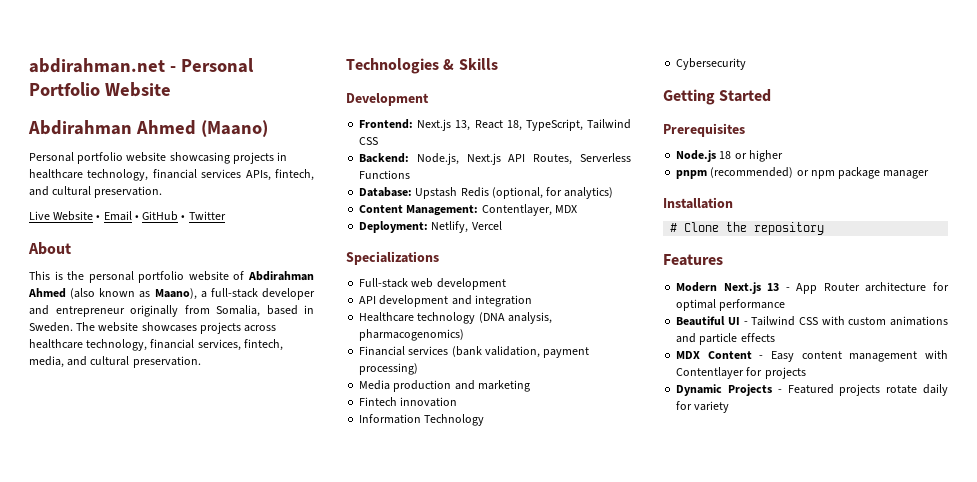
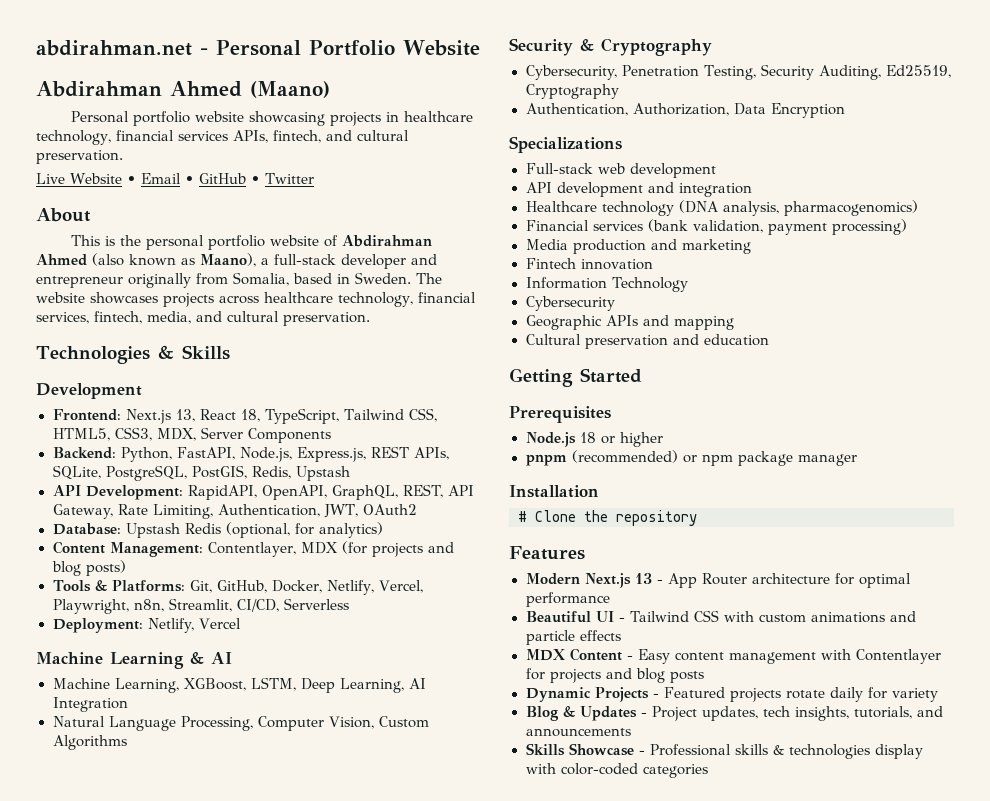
[359,137,379,145] [359,153,631,165] [359,170,411,179] CSS // Backend: Node.js, Next.js API Routes, Serverless Functions -> [409,408,438,422] [52,427,331,443] [52,446,449,462] [52,465,350,481] [52,484,475,500] [52,504,418,519] CSS, HTML5, CSS3, MDX, Server Components // Backend: Python, FastAPI, Node.js, Express.js, REST APIs, SQLite, PostgreSQL, PostGIS, Redis, Upstash // API Development: RapidAPI, OpenAPI, GraphQL, REST, API Gateway, Rate Limiting, Authentication, JWT, OAuth2
[359,221,502,233] // Deployment: Netlify, Vercel -> [341,541,454,557] [51,560,126,576] [52,580,424,595] [52,598,349,614] [52,618,242,633] [36,652,232,669] [52,677,426,693] [52,697,128,712] [52,716,429,731] [52,735,127,750] [509,38,712,56] [525,64,952,80] [525,84,619,99] [525,103,845,118] (for projects and blog posts) // Tools & Platforms: Git, GitHub, Docker, Netlify, Vercel, Playwright, n8n, Streamlit, CI/CD, Serverless // Deployment: Netlify, Vercel // Machine Learning & AI // Machine Learning, XGBoost, LSTM, Deep Learning, AI Integration // Natural Language Processing, Computer Vision, Custom Algorithms // Security & Cryptography // Cybersecurity, Penetration Testing, Security Auditing, Ed25519, Cryptography // Authentication, Authorization, Data Encryption
(747, 64) none -> [525,315,734,330] [525,334,769,349] // Geographic APIs and mapping // Cultural preservation and education
(806, 373) none -> [605,668,704,683] and blog posts
(730, 407) none -> [525,706,943,721] [525,728,631,737] [525,743,923,759] [525,763,708,778] // Blog & Updates - Project updates, tech insights, tutorials, and announcements // Skills Showcase - Professional skills & technologies display with color-coded categories

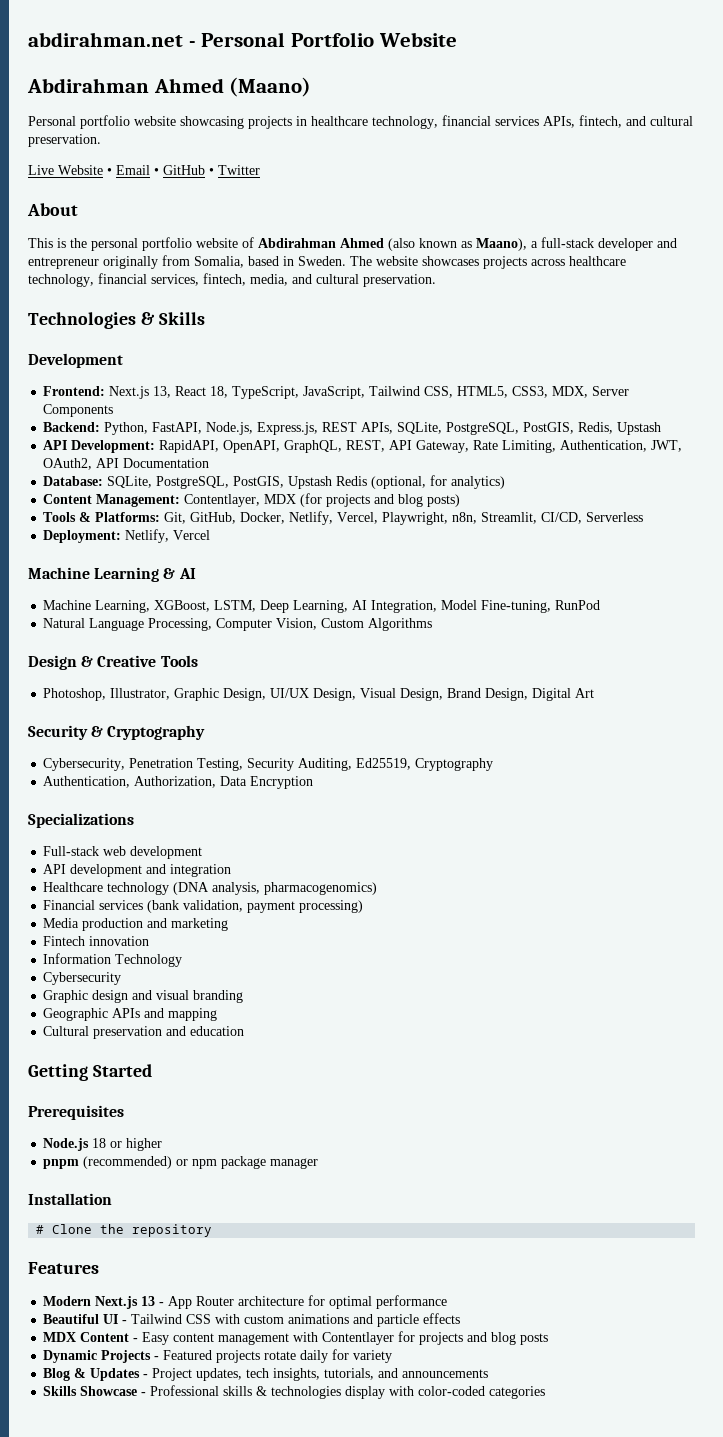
(340, 416) none -> [303,386,366,399] JavaScript,
[363,504,418,515] [52,523,121,535] OAuth2 // Database: -> [43,458,210,470] [43,476,285,489] OAuth2, API Documentation // Database: SQLite, PostgreSQL, PostGIS,
[52,697,128,712] Integration -> [371,600,601,613] Integration, Model Fine-tuning, RunPod
(127, 742) none -> [28,655,198,670] [43,688,595,701] // Design & Creative Tools // Photoshop, Illustrator, Graphic Design, UI/UX Design, Visual Design, Brand Design, Digital Art
(615, 303) none -> [43,990,244,1003] // Graphic design and visual branding

